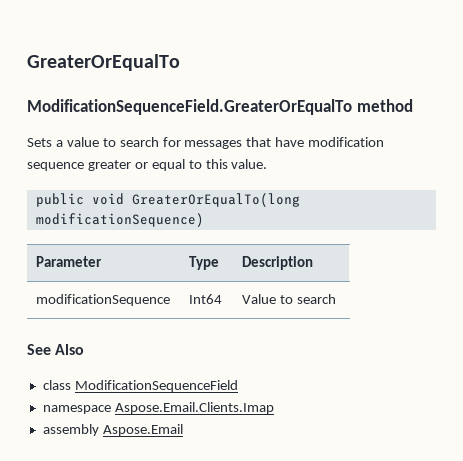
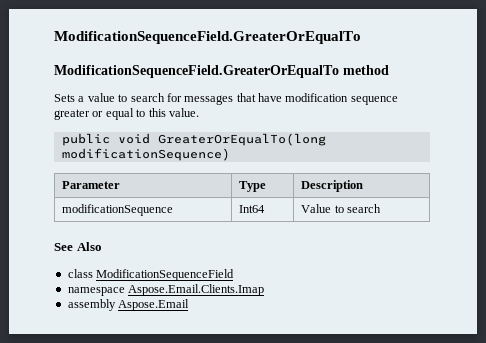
[27,54,180,71] GreaterOrEqualTo -> [54,31,361,44] ModificationSequenceField.GreaterOrEqualTo

